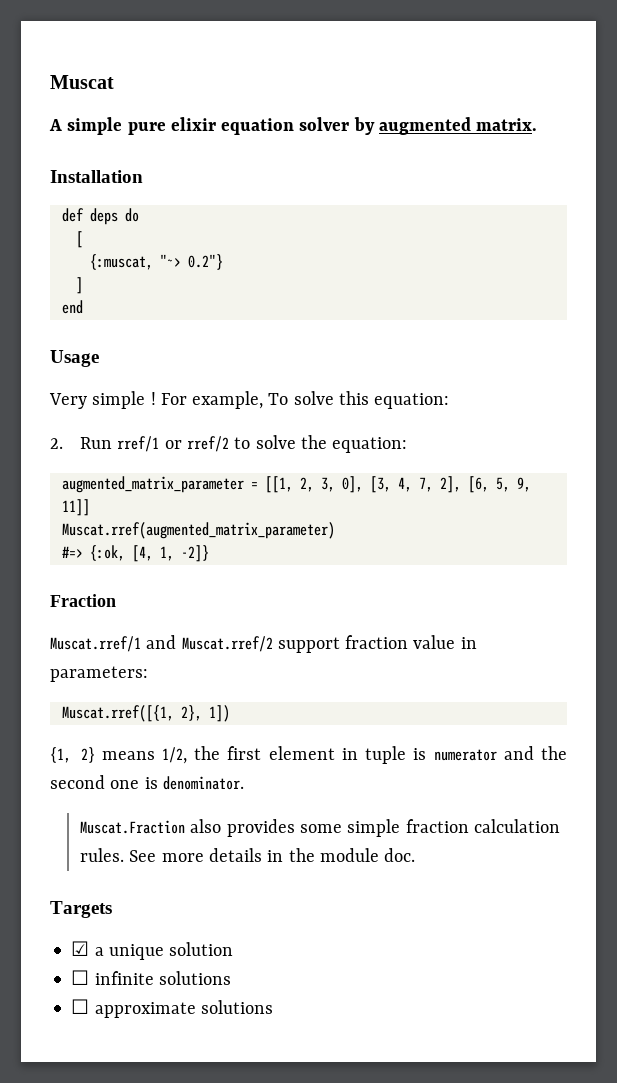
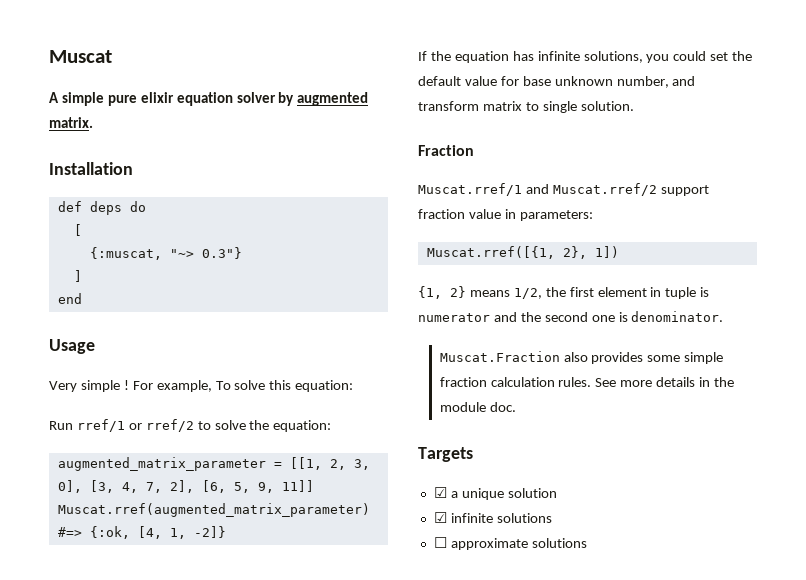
[187,254,223,270] 0.2"} -> [201,247,242,259] 0.3"}
[50,438,63,449] 2. -> (354, 386) none
(209, 553) none -> [418,51,753,63] [418,76,696,88] [418,101,634,113] // If the equation has infinite solutions, you could set the default value for base unknown number, and transform matrix to single solution.
[71,970,90,985] ☐ -> [433,512,447,523] ☑

